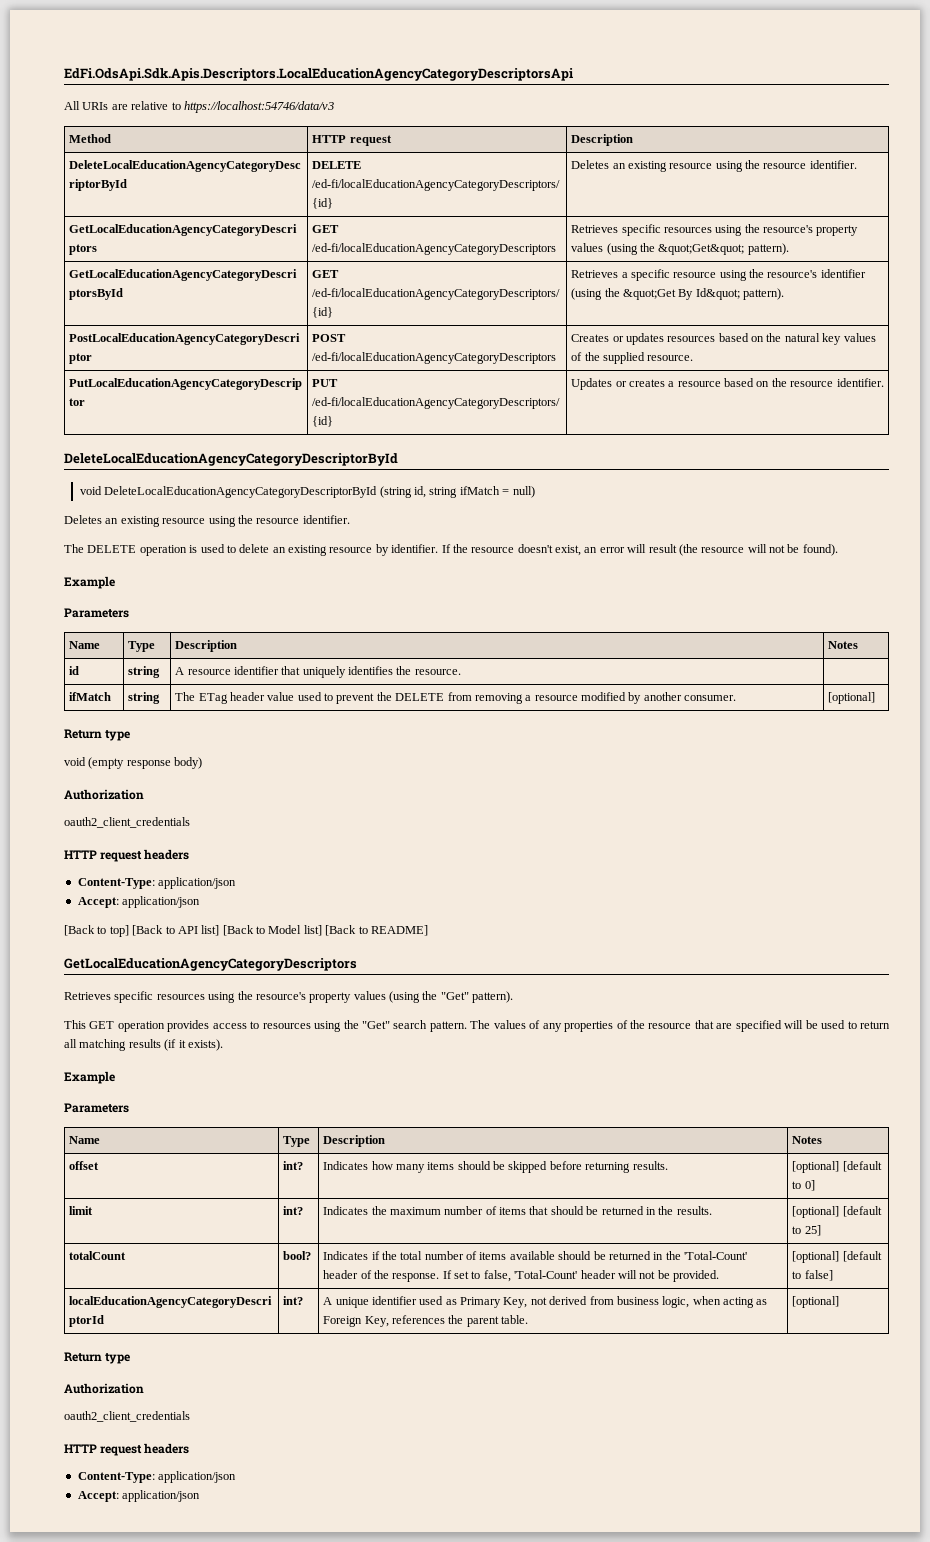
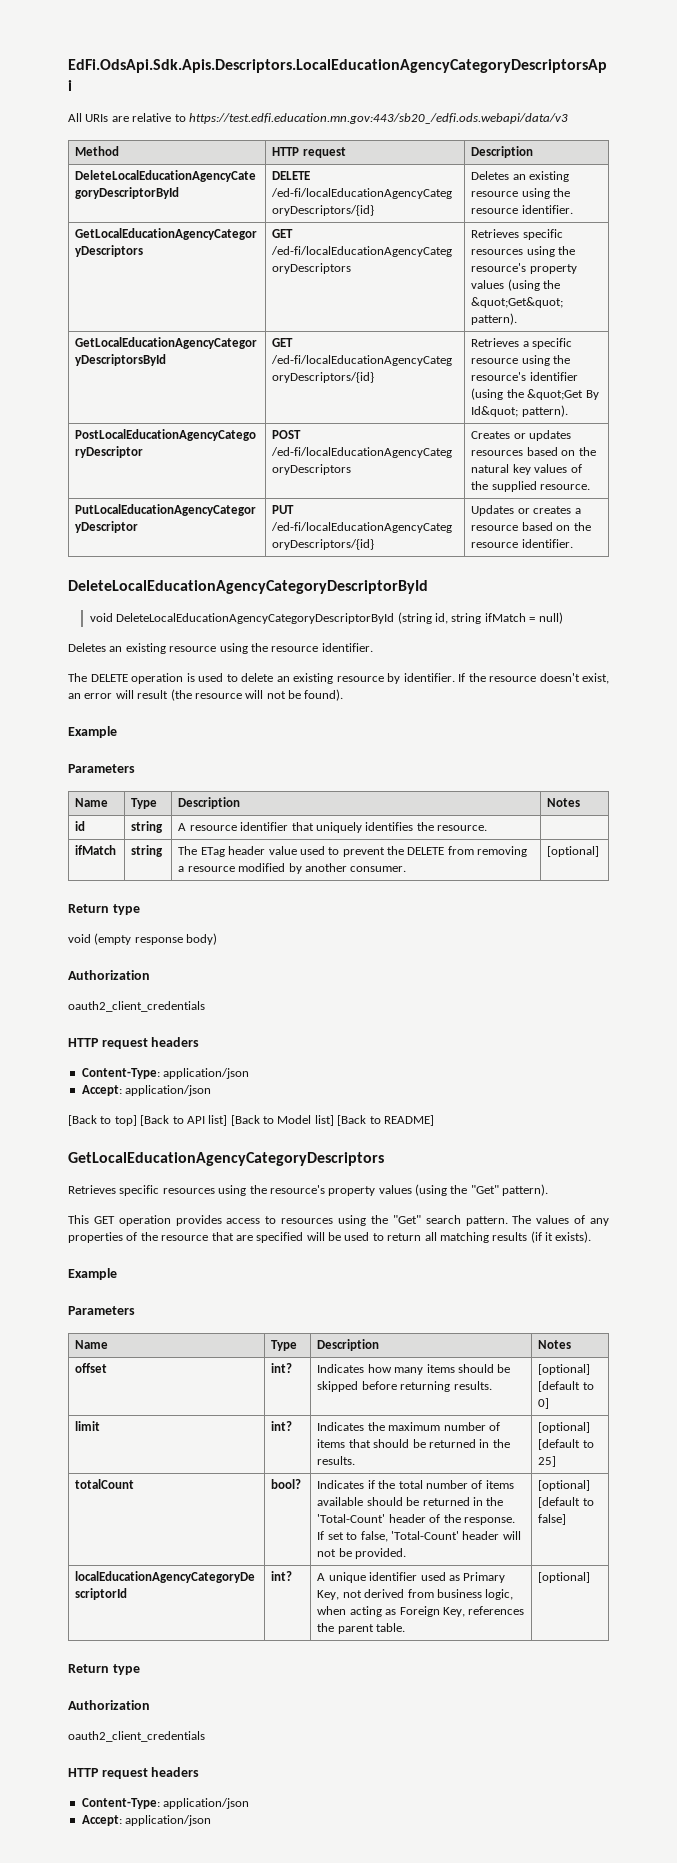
[183,101,334,113] https://localhost:54746/data/v3 -> [188,113,568,124] https://test.edfi.education.mn.gov:443/sb20_/edfi.ods.webapi/data/v3

